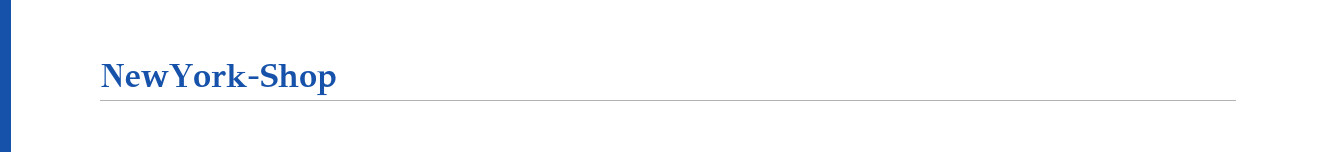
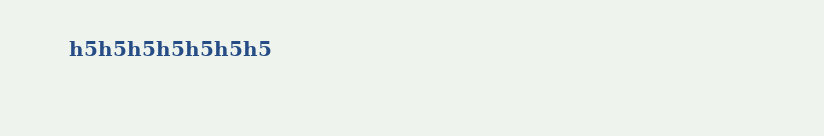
[100,63,337,96] NewYork-Shop -> [69,41,272,56] h5h5h5h5h5h5h5

